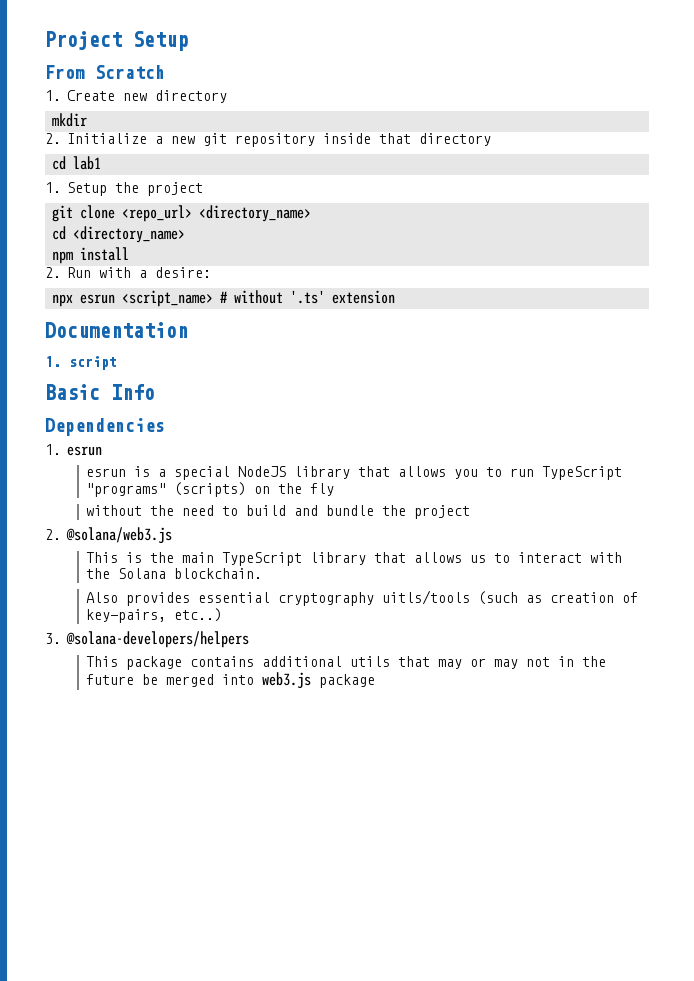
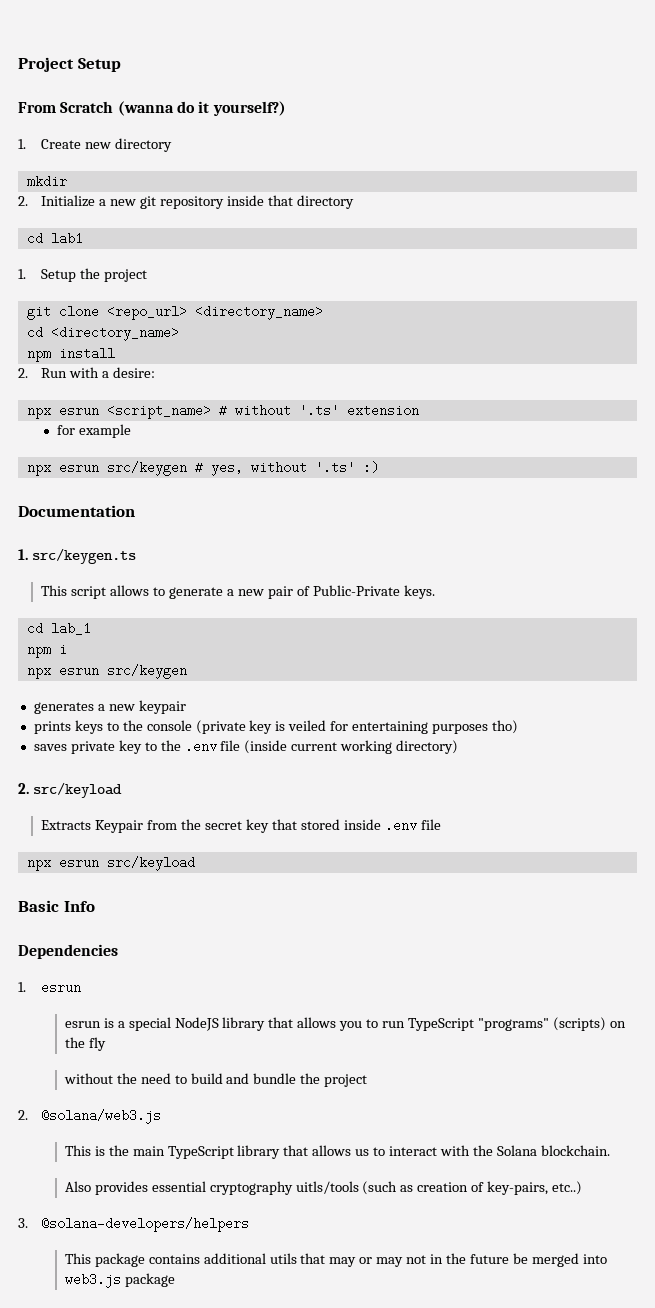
(165, 72) none -> [117,101,286,116] (wanna do it yourself?)
(396, 297) none -> [57,424,132,438] [26,461,379,476] // for example // npx esrun src/keygen # yes, without '.ts' :)
(61, 361) none -> [31,548,136,564] [41,585,68,596] src/keygen.ts // This
(117, 363) none -> [110,585,435,599] [26,622,91,635] [26,645,67,658] [26,664,187,679] [33,700,186,714] [33,720,518,734] [33,740,459,754] [18,782,122,798] [41,819,441,833] [26,856,195,871] allows to generate a new pair of Public-Private keys. // cd lab_1 // npm i // npx esrun src/keygen // generates a new keypair // prints keys to the console (private key is veiled for entertaining purposes tho) // saves private key to the .env file (inside current working directory) // 2. src/keyload // Extracts Keypair from the secret key that stored inside .env file // npx esrun src/keyload

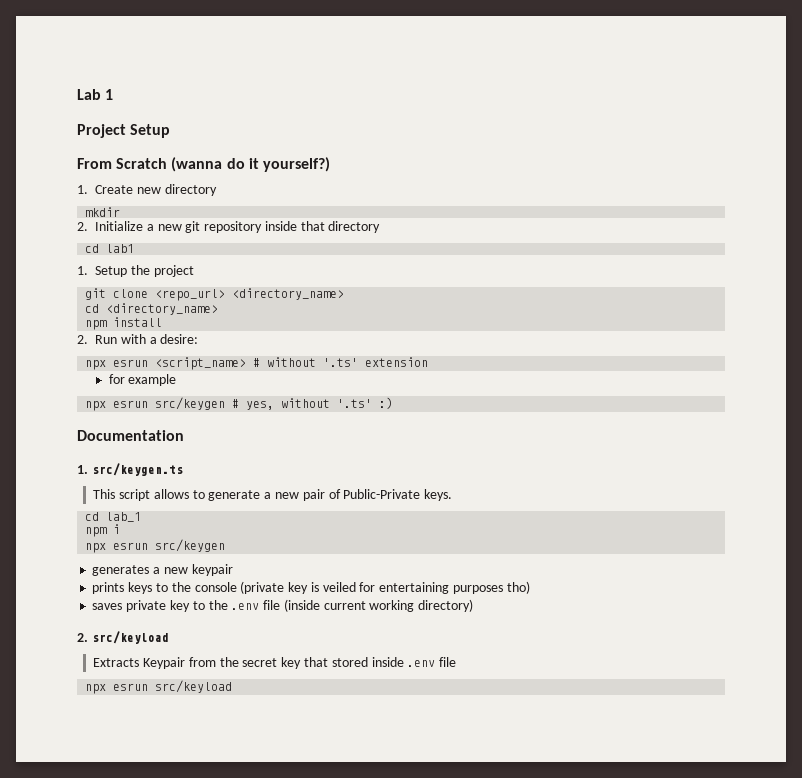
(18, 64) none -> [77,89,114,100] Lab 1 //
[18,900,95,912] [18,944,118,959] [18,981,82,994] [64,1017,626,1031] [64,1037,106,1051] [63,1073,368,1087] [18,1109,162,1124] [64,1145,610,1159] [64,1181,583,1195] [18,1217,250,1232] [64,1253,607,1267] [64,1273,175,1288] // Basic Info // Dependencies // 1. esrun // esrun is a special NodeJS library that allows you to run TypeScript "programs" (scripts) on the fly // without the need to build and bundle the project // 2. @solana/web3.js // This is the main TypeScript library that allows us to interact with the Solana blockchain. // Also provides essential cryptography uitls/tools (such as creation of key-pairs, etc..) // 3. @solana-developers/helpers // This package contains additional utils that may or may not in the future be merged into web3.js package -> (233, 686) none

